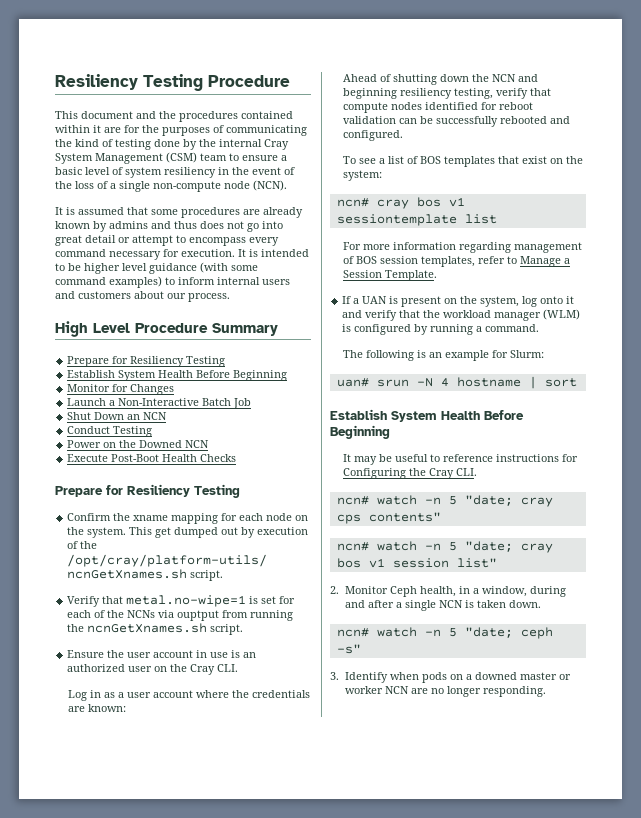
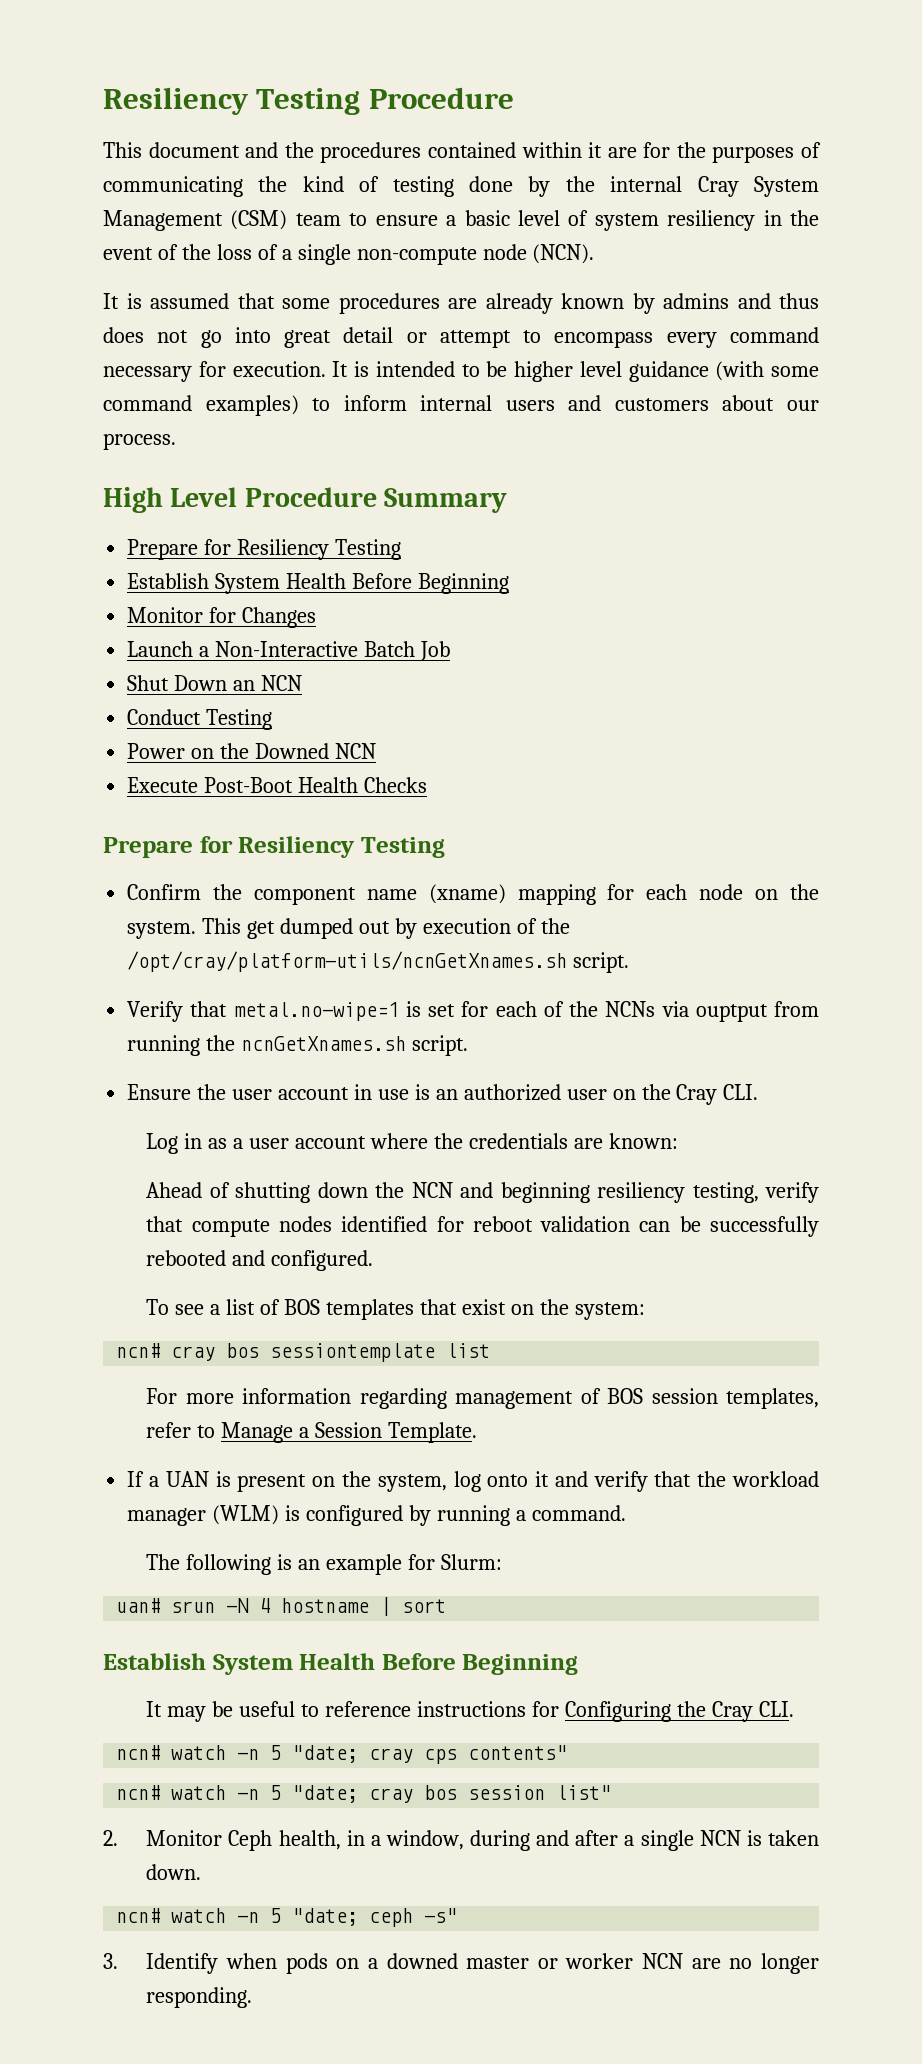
[133,515,169,521] xname -> [253,884,506,905] component name (xname)
[448,197,465,207] v1 -> (260, 1350) none
[368,558,385,568] v1 -> (458, 1792) none

